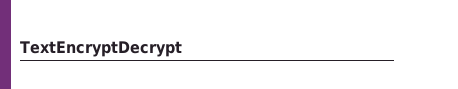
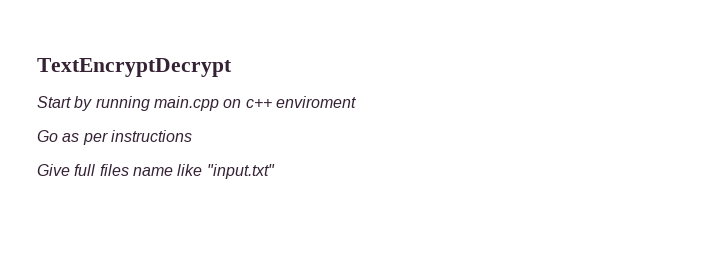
(182, 49) none -> [37,96,356,111] [37,130,192,145] [37,164,275,179] // Start by running main.cpp on c++ enviroment // Go as per instructions // Give full files name like "input.txt"

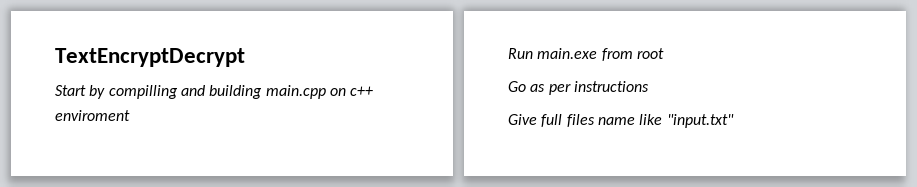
[95,96,150,111] running -> [108,85,263,99] compilling and building
(356, 102) none -> [508,48,664,61] // Run main.exe from root

